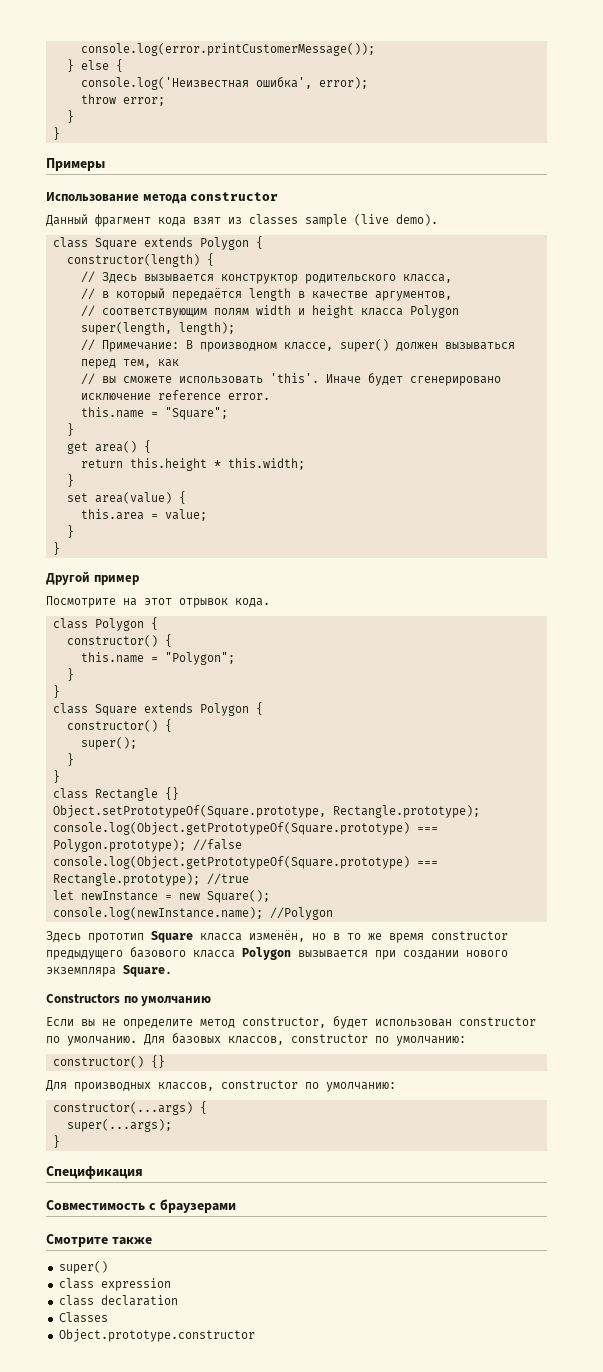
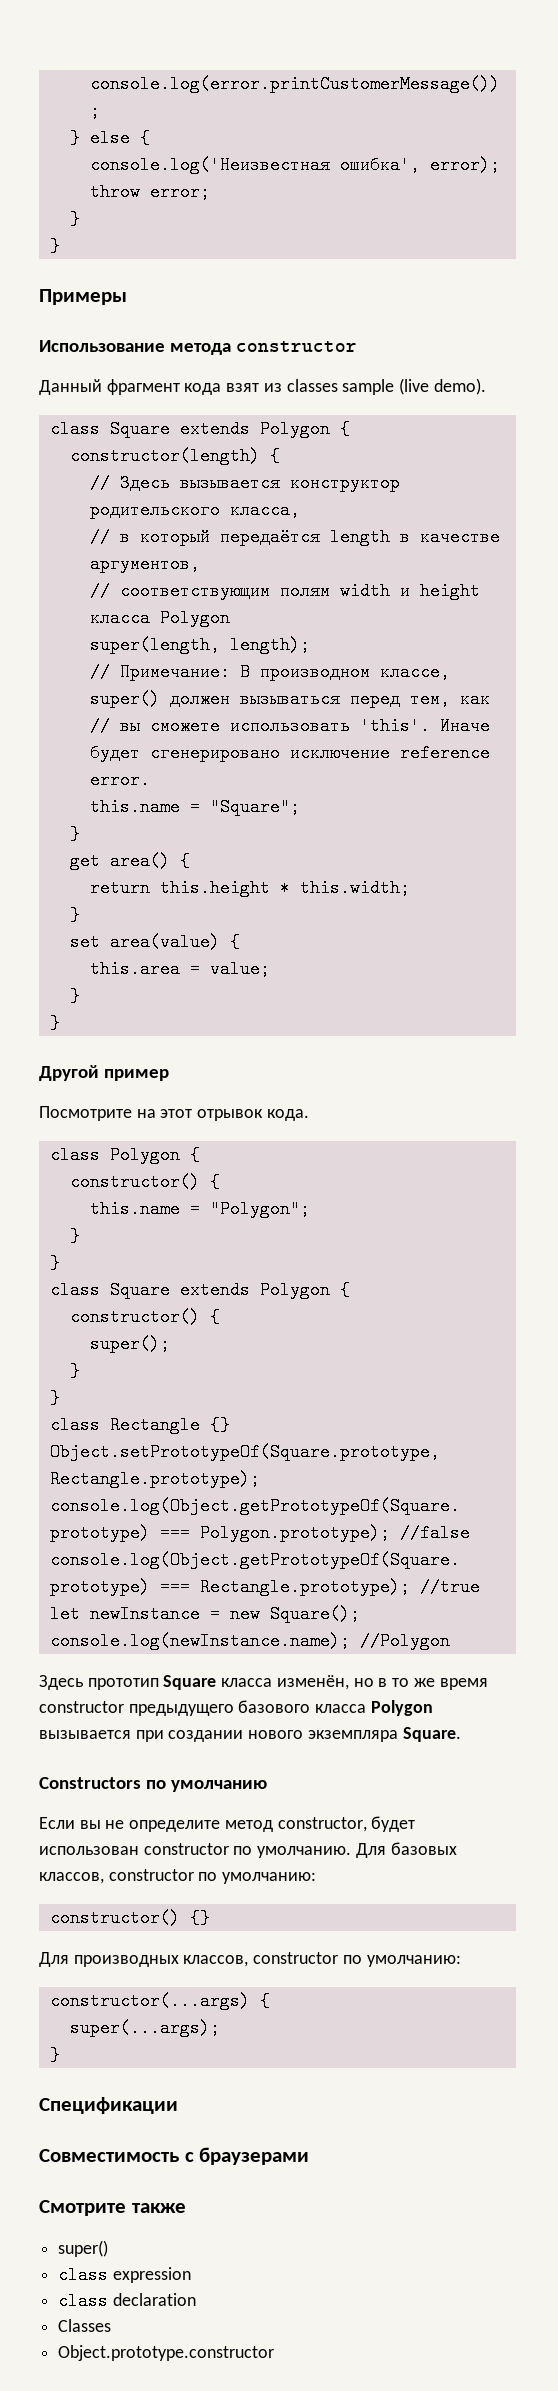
[46,1166,143,1179] Спецификация -> [39,2097,178,2114] Спецификации

